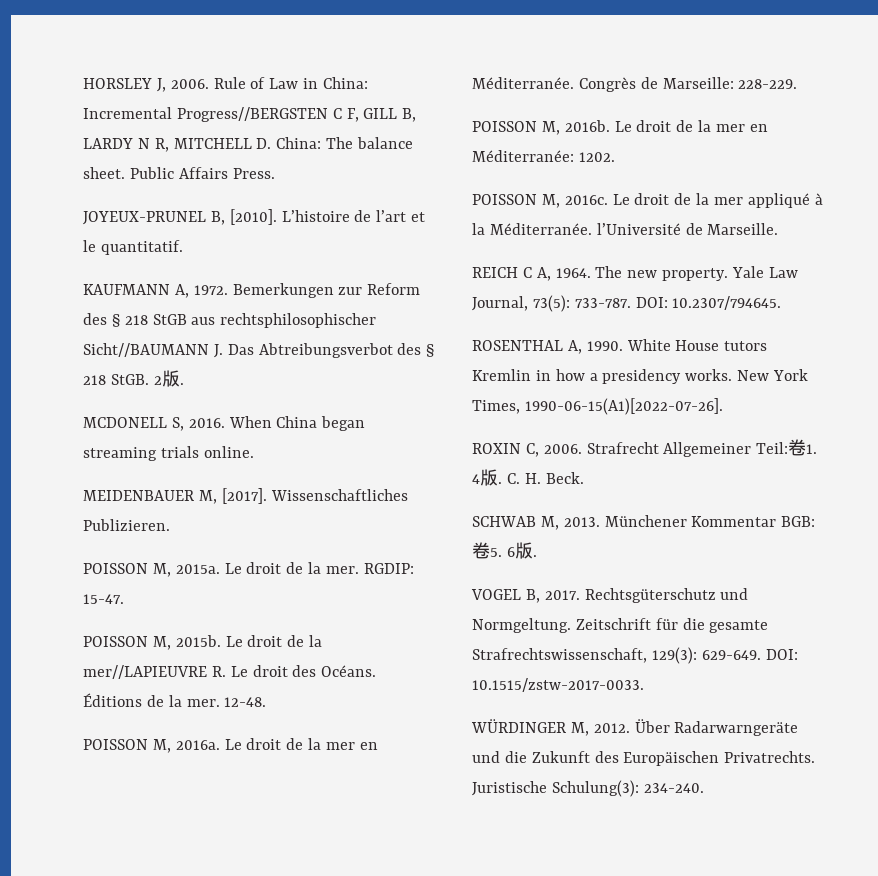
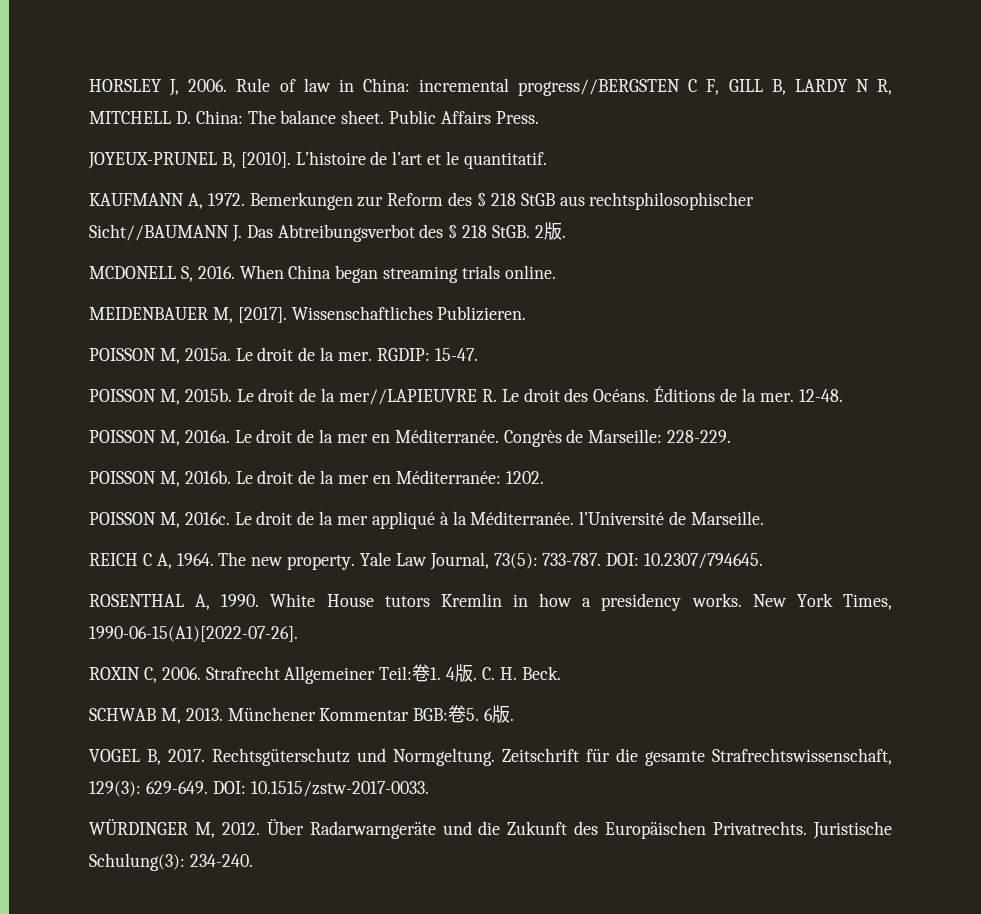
[269,78,299,89] Law -> [303,78,331,92] law
[83,107,328,122] Incremental Progress//BERGSTEN -> [419,78,681,96] incremental progress//BERGSTEN

